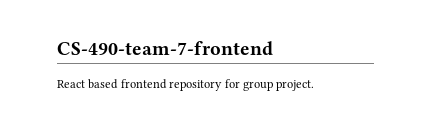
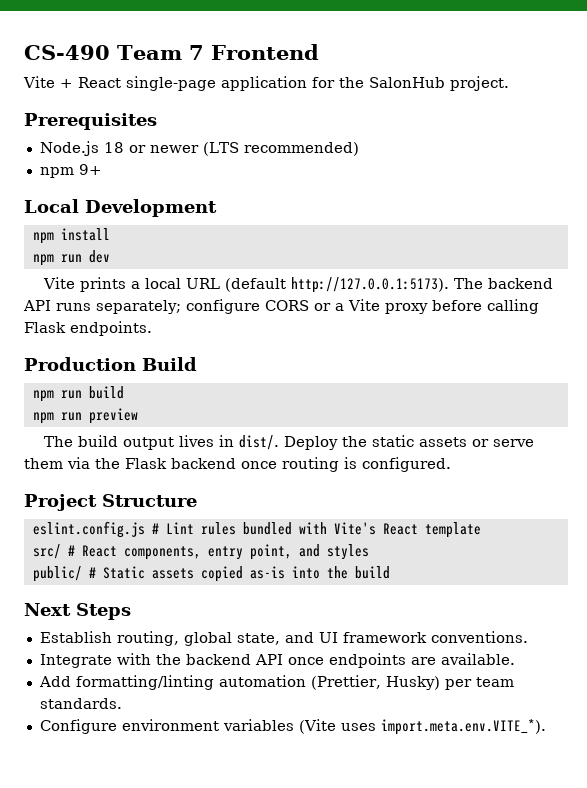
[57,41,273,56] [57,79,315,91] CS-490-team-7-frontend // React based frontend repository for group project. -> [24,44,319,60] [23,76,509,91] [24,113,157,130] [39,141,359,156] [39,164,102,178] [24,199,217,217] [32,228,110,244] [32,250,110,266] [42,277,553,293] [23,299,539,314] [24,321,152,336] [24,357,197,371] [32,386,124,402] [32,408,138,424] [43,435,534,450] [24,457,451,472] [24,494,197,511] [32,521,481,538] [32,544,369,560] [32,566,390,582] [24,603,131,620] [39,631,528,646] [39,653,515,668] [38,675,514,690] [39,698,122,709] [39,719,546,735] CS-490 Team 7 Frontend // Vite + React single-page application for the SalonHub project. // Prerequisites // Node.js 18 or newer (LTS recommended) // npm 9+ // Local Development // npm install // npm run dev // Vite prints a local URL (default http://127.0.0.1:5173). The backend API runs separately; configure CORS or a Vite proxy before calling Flask endpoints. // Production Build // npm run build // npm run preview // The build output lives in dist/. Deploy the static assets or serve them via the Flask backend once routing is configured. // Project Structure // eslint.config.js # Lint rules bundled with Vite's React template // src/ # React components, entry point, and styles // public/ # Static assets copied as-is into the build // Next Steps // Establish routing, global state, and UI framework conventions. // Integrate with the backend API once endpoints are available. // Add formatting/linting automation (Prettier, Husky) per team standards. // Configure environment variables (Vite uses import.meta.env.VITE_*).

